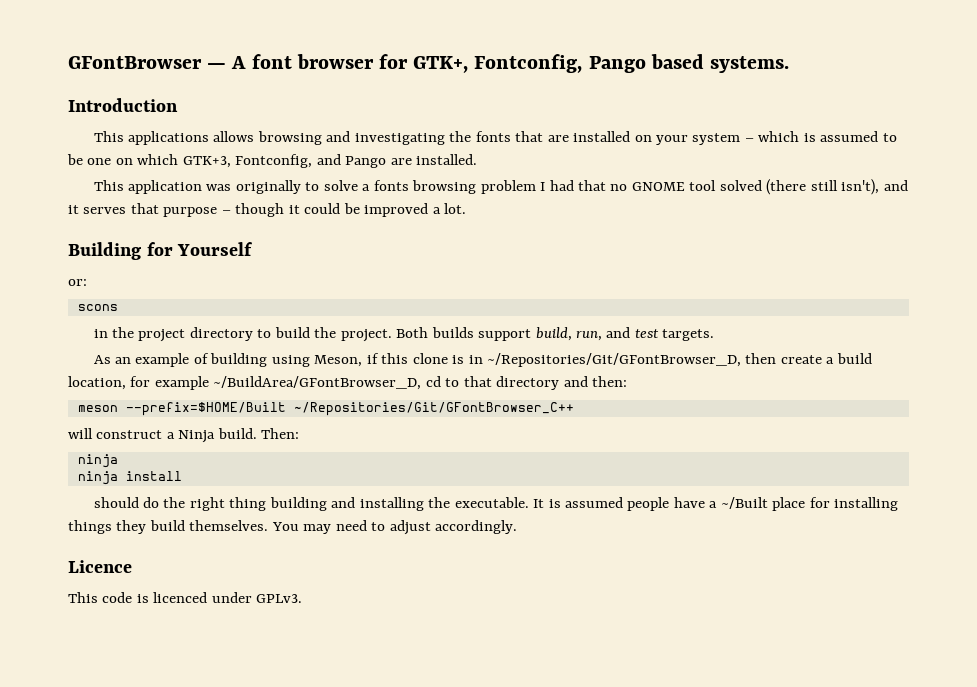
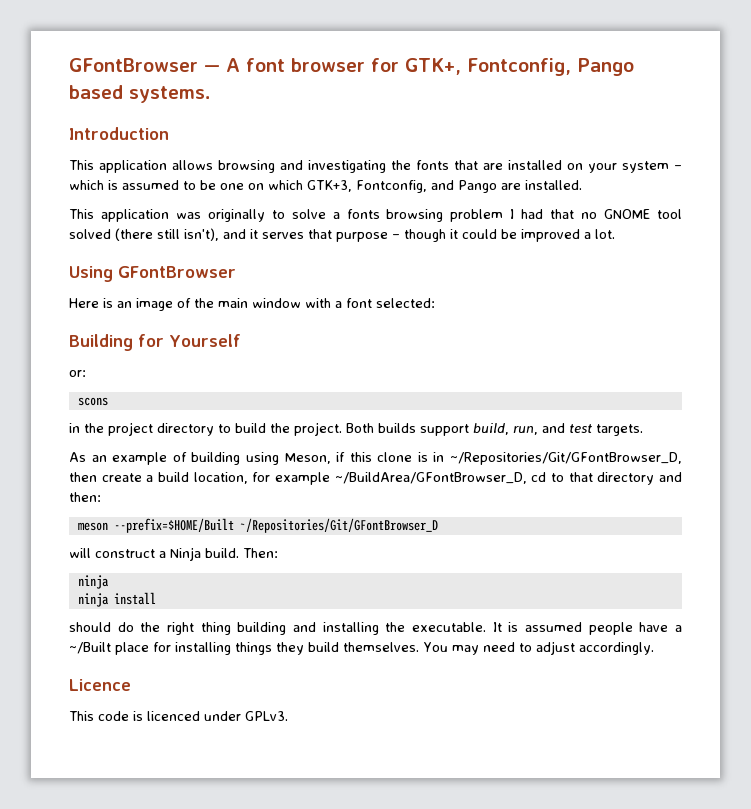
[128,131,210,145] applications -> [99,160,167,173] application
(467, 208) none -> [69,266,236,282] [69,298,435,311] // Using GFontBrowser // Here is an image of the main window with a font selected:
[293,402,574,416] ~/Repositories/Git/GFontBrowser_C++ -> [239,518,438,533] ~/Repositories/Git/GFontBrowser_D

